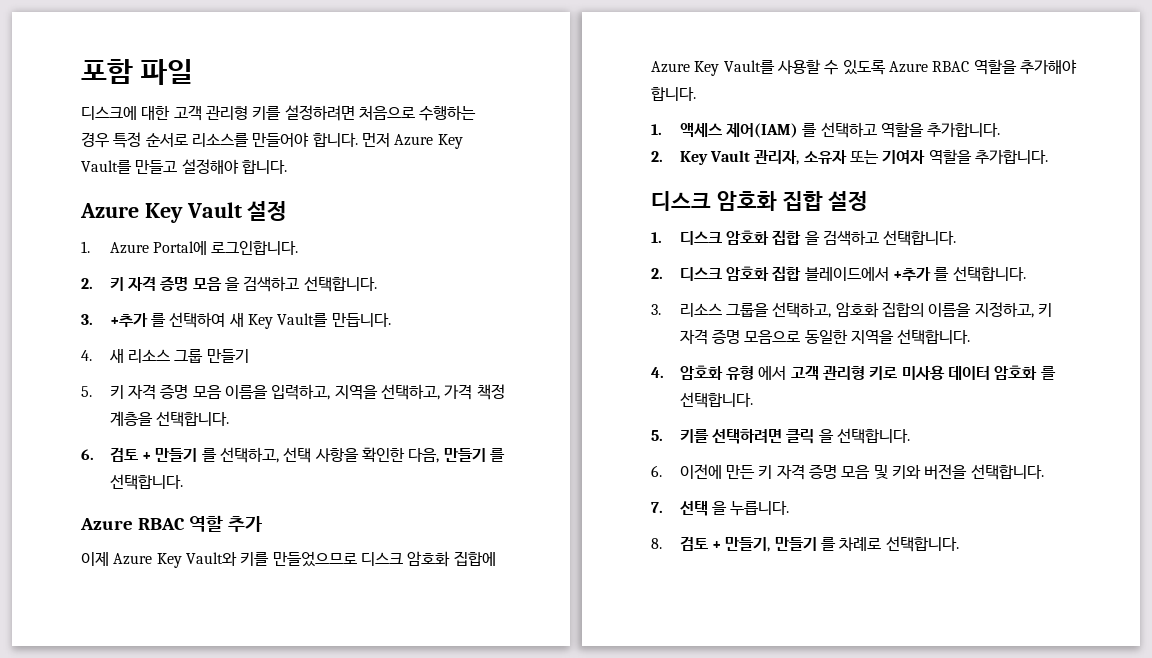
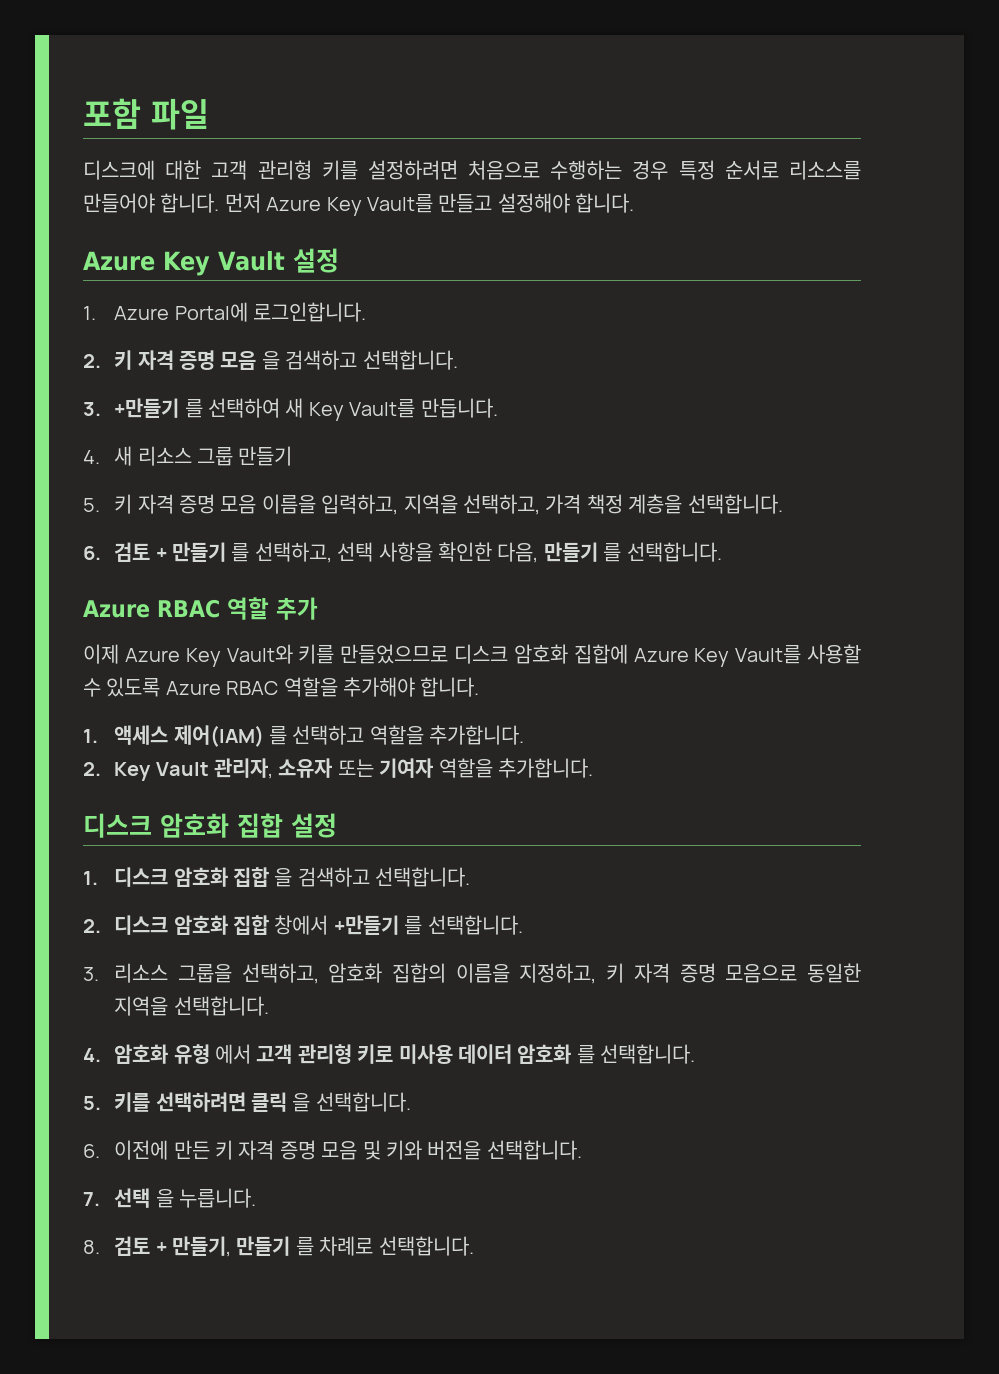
[109,313,148,327] +추가 -> [114,398,180,418] +만들기
[804,267,931,281] 블레이드에서 +추가 -> [274,915,399,935] 창에서 +만들기

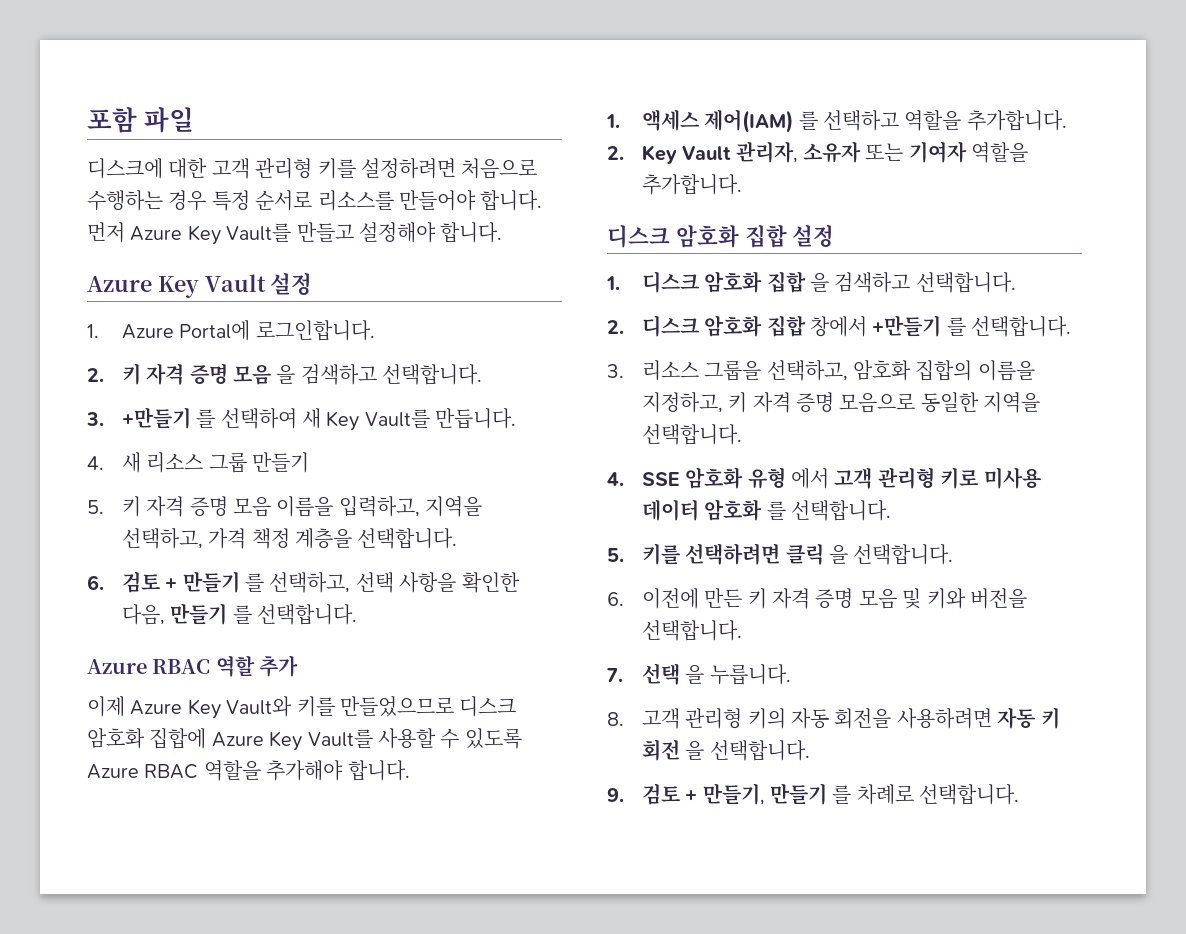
(101, 1055) none -> [641,472,680,486] SSE
(100, 1247) none -> [641,707,1060,729] [641,739,810,761] [607,788,624,802] 고객 관리형 키의 자동 회전을 사용하려면 자동 키 회전 을 선택합니다. // 9.

